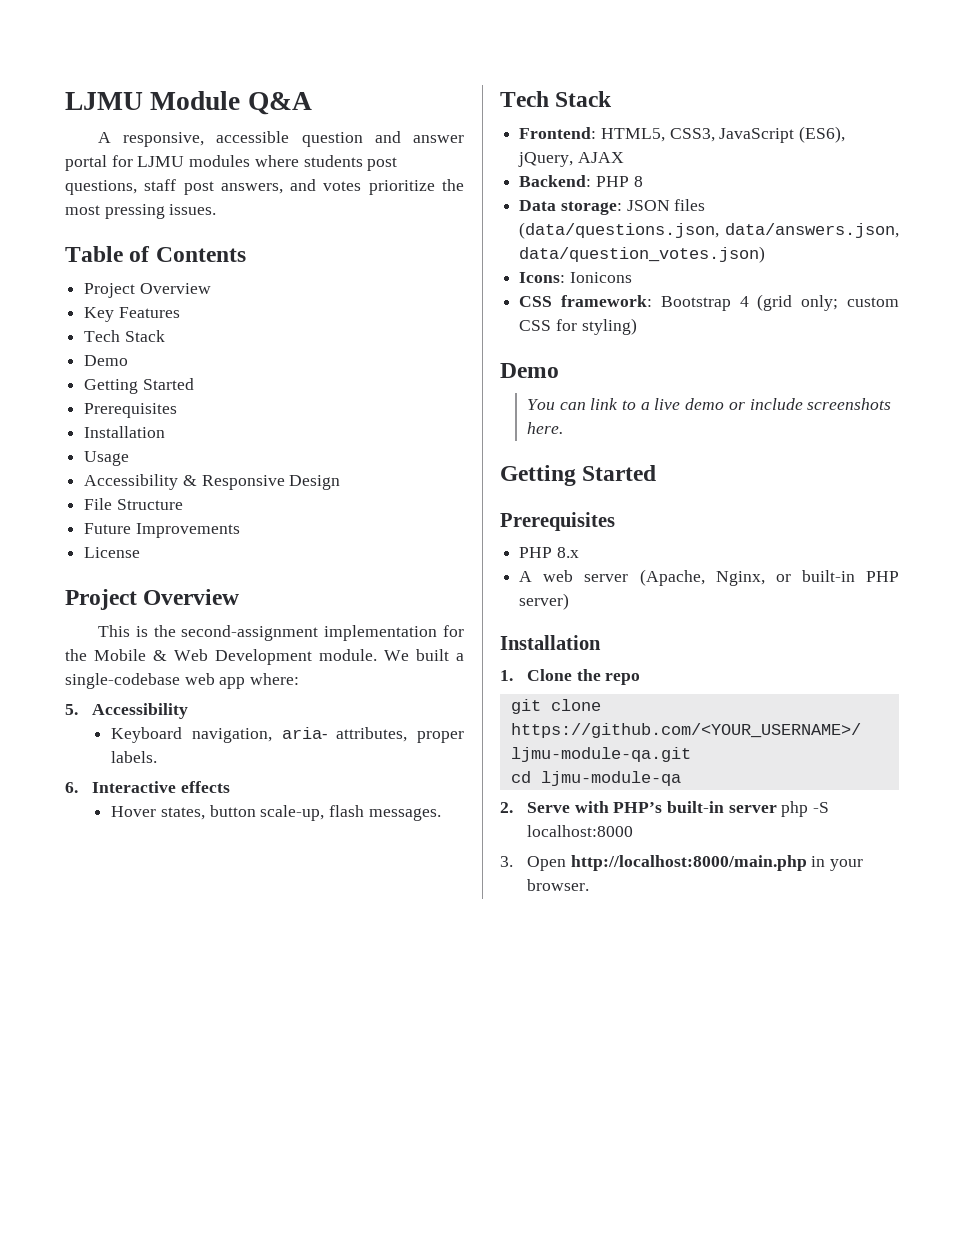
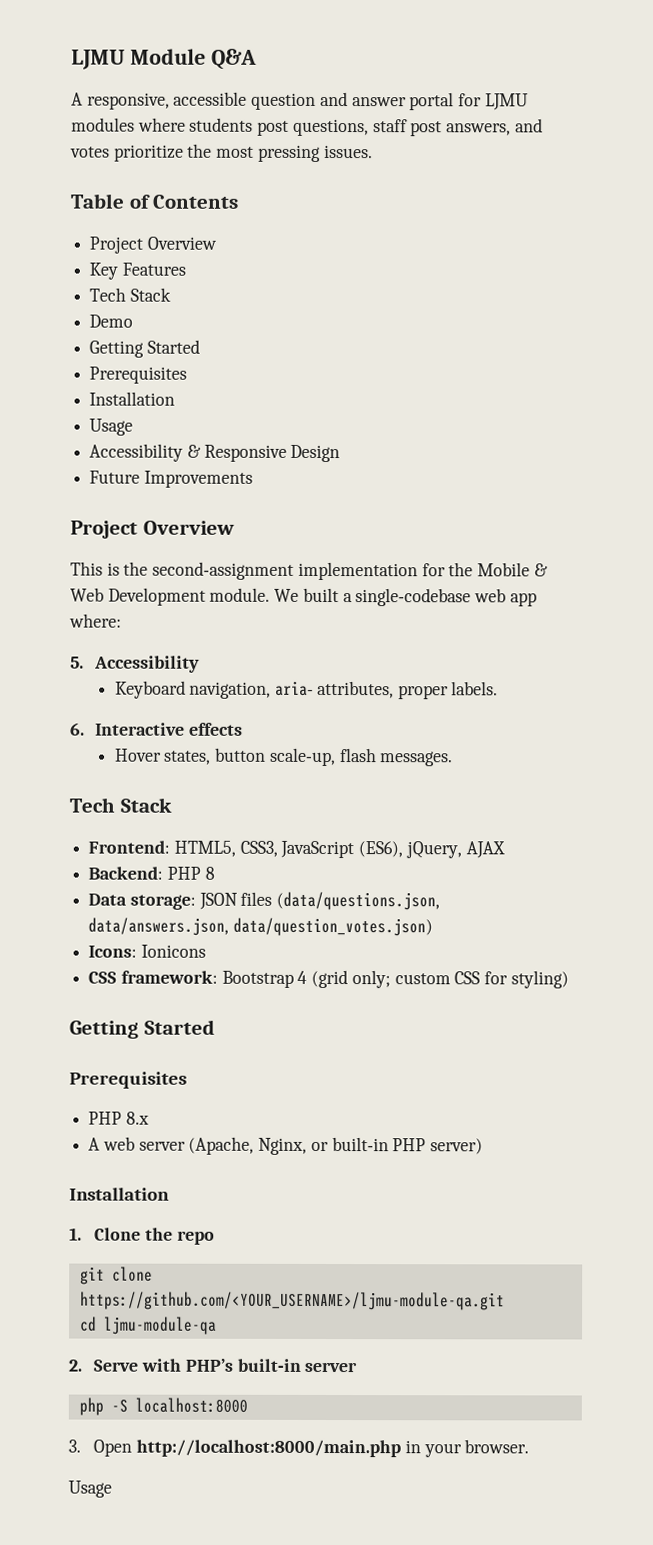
[84,498,183,510] // File Structure -> (341, 453) none
[84,547,141,558] // License -> (253, 479) none
[500,363,559,378] [526,398,892,410] [526,422,563,434] // Demo // You can link to a live demo or include screenshots here. -> (569, 979) none
(777, 809) none -> (358, 1367) //
(589, 885) none -> [68,1480,112,1498] // Usage

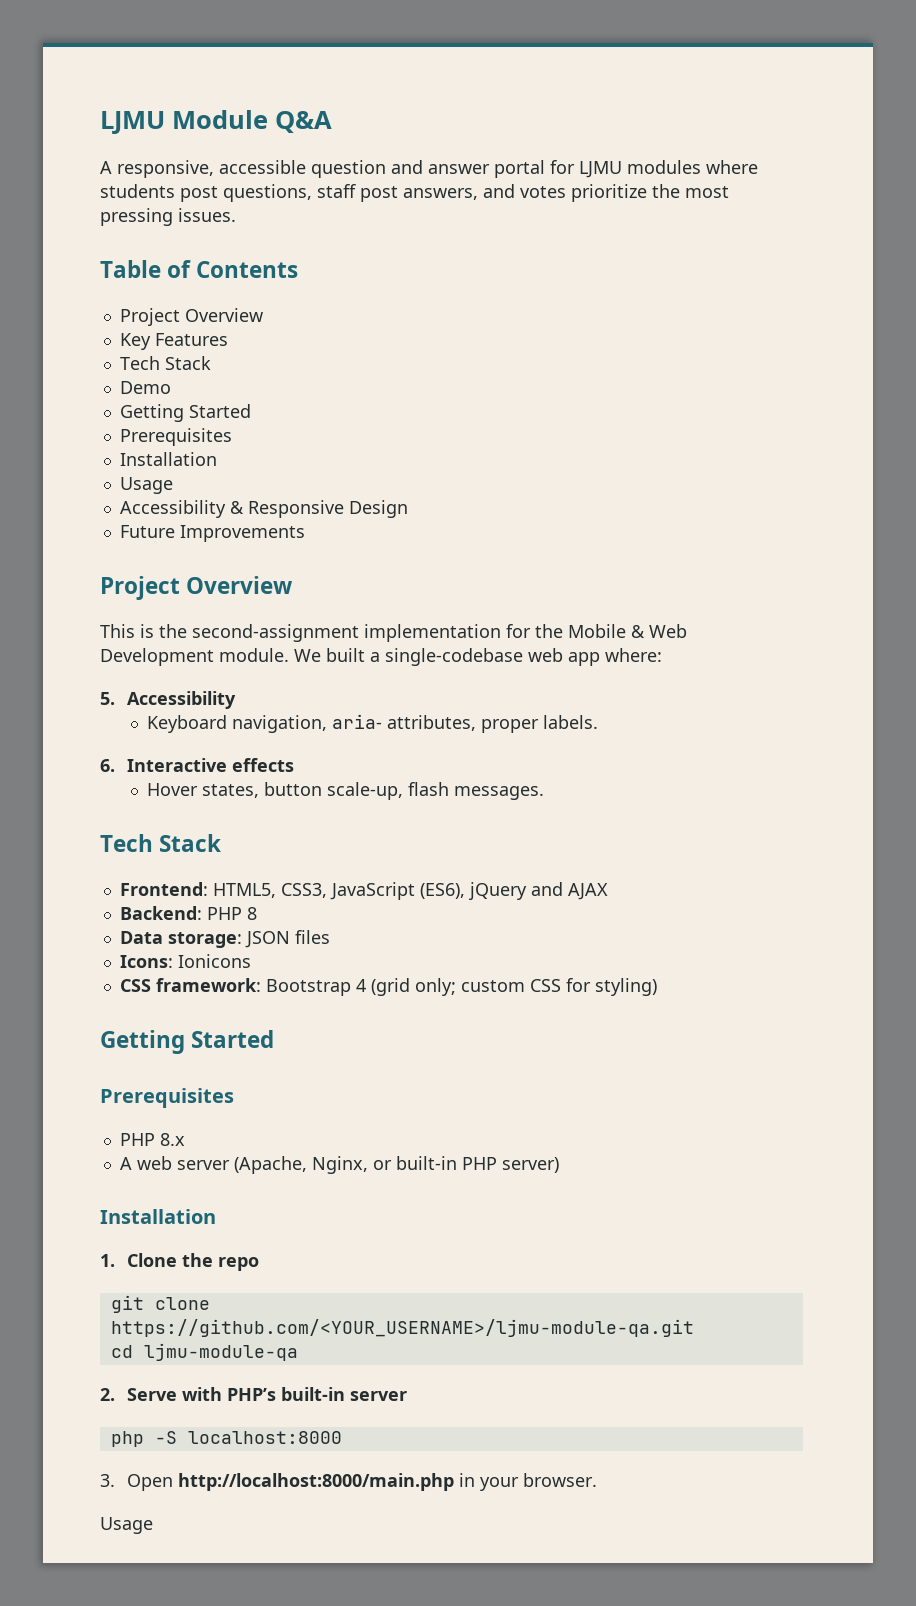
[405,841,462,859] jQuery, -> [468,882,563,900] jQuery and
[276,891,441,911] [88,917,433,937] (data/questions.json, data/answers.json, data/question_votes.json) -> (330, 937) none

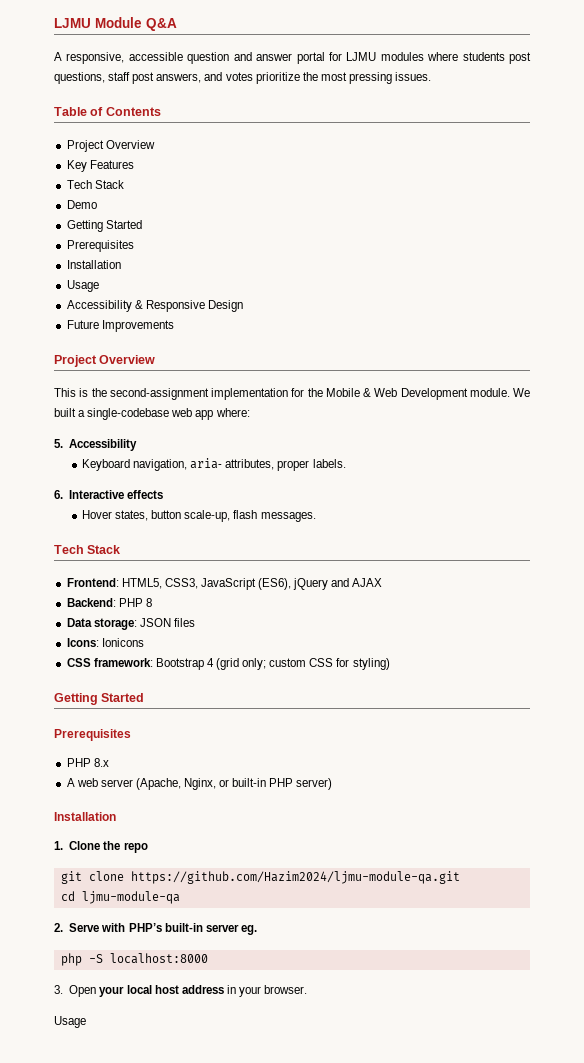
[110,1319,694,1337] https://github.com/<YOUR_USERNAME>/ljmu-module-qa.git -> [130,871,460,884] https://github.com/Hazim2024/ljmu-module-qa.git
(407, 1396) none -> [240,925,257,935] eg.
[177,1473,454,1491] http://localhost:8000/main.php -> [99,985,224,997] your local host address

